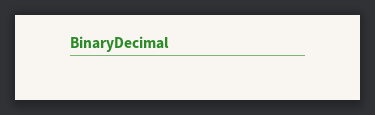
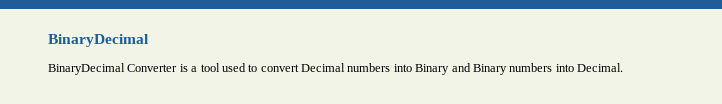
[70,36,169,52] BinaryDecimal -> [48,34,149,47] [48,63,623,75] BinaryDecimal // BinaryDecimal Converter is a tool used to convert Decimal numbers into Binary and Binary numbers into Decimal.

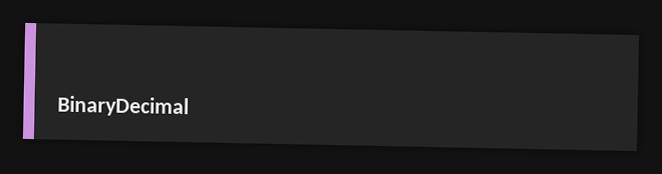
[48,34,149,47] [48,63,623,75] BinaryDecimal // BinaryDecimal Converter is a tool used to convert Decimal numbers into Binary and Binary numbers into Decimal. -> [57,95,189,118] BinaryDecimal

